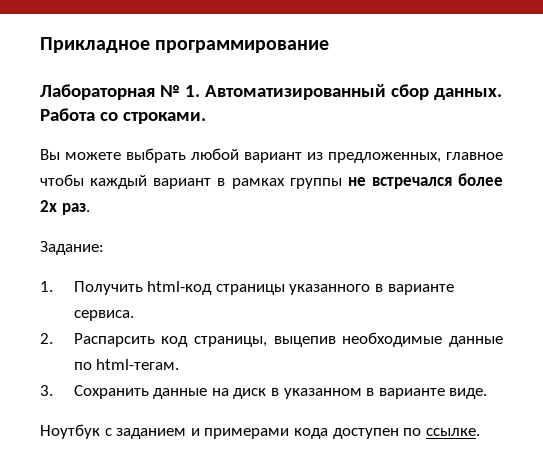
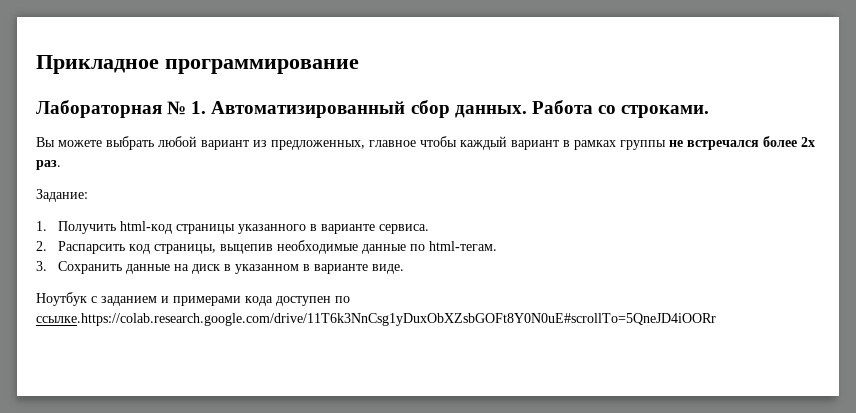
[425,428,480,436] ссылке. -> [36,313,716,326] ссылке.https://colab.research.google.com/drive/11T6k3NnCsg1yDuxObXZsbGOFt8Y0N0uE#scrollTo=5QneJD4iOORr

